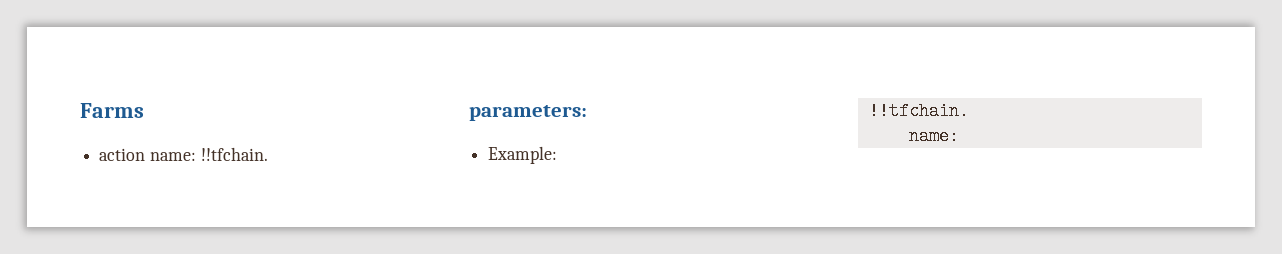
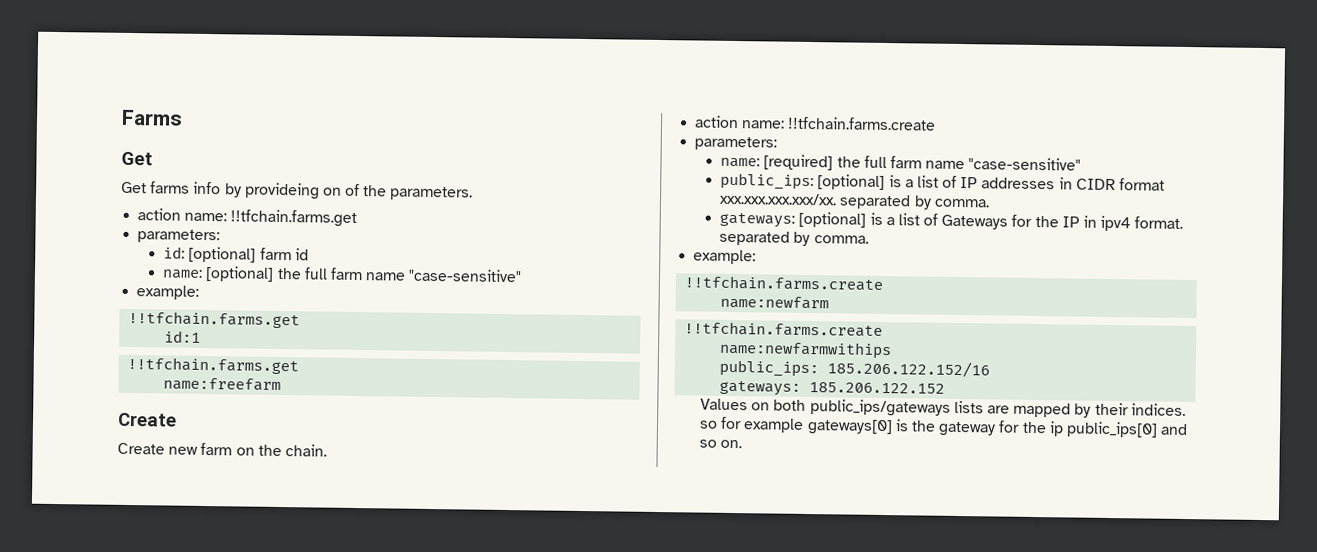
[99,147,268,161] [469,105,587,121] [488,146,558,164] [868,102,969,120] [908,127,959,145] // action name: !!tfchain. // parameters: // Example: // !!tfchain. // name: -> [121,151,153,166] [121,181,474,201] [137,208,358,228] [137,229,221,244] [163,246,309,263] [162,265,523,283] [136,285,200,300] [128,310,301,329] [164,330,202,343] [127,356,300,375] [163,377,282,392] [117,412,177,427] [117,442,327,457] [694,115,937,131] [694,136,778,151] [720,154,1082,171] [720,172,1165,191] [719,192,990,210] [719,211,1184,232] [719,230,869,247] [693,249,757,265] [684,275,884,291] [720,295,830,310] [684,321,884,337] [719,340,893,360] [719,359,991,378] [719,380,946,396] [700,398,1186,418] [699,416,1189,438] [699,439,743,449] // Get // Get farms info by provideing on of the parameters. // action name: !!tfchain.farms.get // parameters: // id: [optional] farm id // name: [optional] the full farm name "case-sensitive" // example: // !!tfchain.farms.get // id:1 // !!tfchain.farms.get // name:freefarm // Create // Create new farm on the chain. // action name: !!tfchain.farms.create // parameters: // name: [required] the full farm name "case-sensitive" // public_ips: [optional] is a list of IP addresses in CIDR format xxx.xxx.xxx.xxx/xx. separated by comma. // gateways: [optional] is a list of Gateways for the IP in ipv4 format. separated by comma. // example: // !!tfchain.farms.create // name:newfarm // !!tfchain.farms.create // name:newfarmwithips // public_ips: 185.206.122.152/16 // gateways: 185.206.122.152 // Values on both public_ips/gateways lists are mapped by their indices. so for example gateways[0] is the gateway for the ip public_ips[0] and so on.

